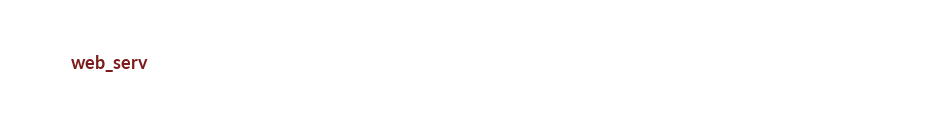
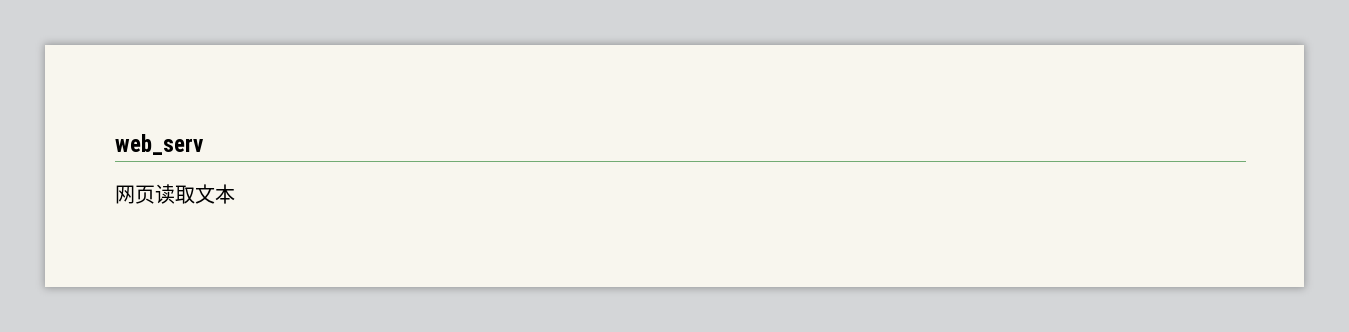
(148, 63) none -> [115,184,235,204] // 网页读取文本

